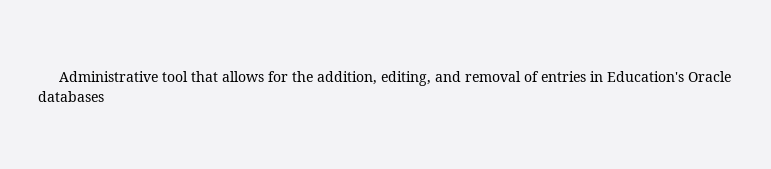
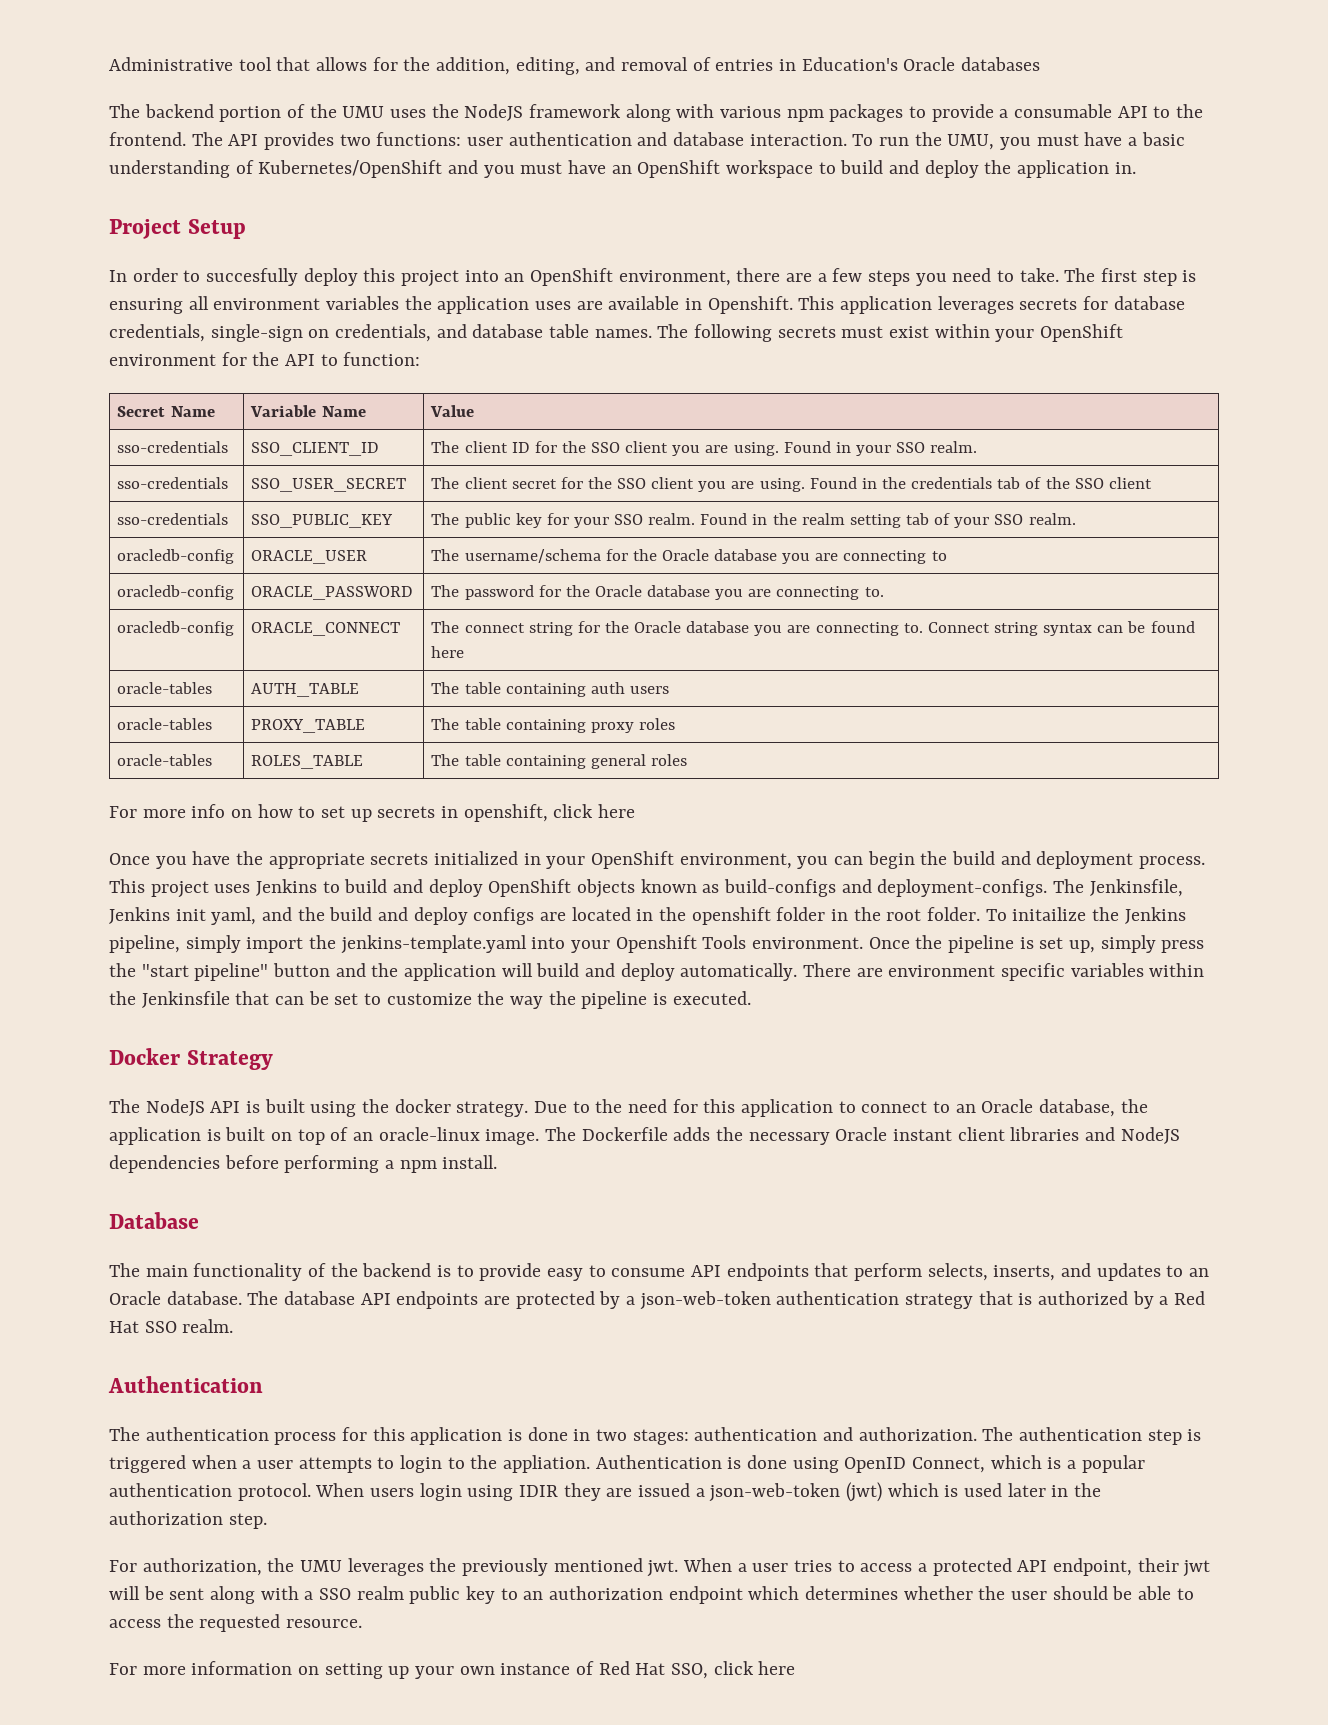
(104, 96) none -> [109,104,1204,122] [109,132,1185,150] [109,160,1136,178] [109,219,246,239] [109,268,1197,287] [109,296,1185,314] [109,324,1124,342] [109,352,421,366] [117,406,215,417] [250,405,366,417] [430,405,475,417] [117,441,229,453] [251,442,380,456] [431,441,978,456] [117,477,229,489] [251,478,407,492] [431,477,1152,492] [117,513,229,525] [251,514,394,528] [431,513,1076,528] [117,549,235,564] [251,550,368,564] [431,549,947,564] [117,585,235,600] [251,586,414,600] [431,585,884,600] [117,621,235,636] [251,622,401,636] [431,621,1195,636] [431,646,465,658] [117,682,213,694] [251,683,360,697] [431,682,669,697] [117,718,213,730] [251,719,366,733] [431,718,675,733] [117,754,213,766] [251,755,364,769] [431,754,687,769] [109,804,636,822] [109,851,1206,869] [109,879,1183,898] [109,907,1186,925] [109,935,1205,954] [109,963,1205,981] [109,991,751,1009] [109,1048,273,1070] [109,1099,1148,1117] [109,1127,1180,1145] [109,1155,498,1173] [109,1212,199,1229] [109,1263,1210,1281] [109,1291,1206,1310] [109,1319,234,1333] [108,1376,263,1393] [109,1427,1202,1445] [109,1455,1145,1473] [109,1482,1102,1502] [109,1511,267,1529] [109,1558,1211,1577] [109,1586,1194,1604] [109,1614,363,1632] [109,1661,796,1679] // The backend portion of the UMU uses the NodeJS framework along with various npm packages to provide a consumable API to the frontend. The API provides two functions: user authentication and database interaction. To run the UMU, you must have a basic understanding of Kubernetes/OpenShift and you must have an OpenShift workspace to build and deploy the application in. // Project Setup // In order to succesfully deploy this project into an OpenShift environment, there are a few steps you need to take. The first step is ensuring all environment variables the application uses are available in Openshift. This application leverages secrets for database credentials, single-sign on credentials, and database table names. The following secrets must exist within your OpenShift environment for the API to function: // Secret Name | Variable Name | Value // sso-credentials | SSO_CLIENT_ID | The client ID for the SSO client you are using. Found in your SSO realm. // sso-credentials | SSO_USER_SECRET | The client secret for the SSO client you are using. Found in the credentials tab of the SSO client // sso-credentials | SSO_PUBLIC_KEY | The public key for your SSO realm. Found in the realm setting tab of your SSO realm. // oracledb-config | ORACLE_USER | The username/schema for the Oracle database you are connecting to // oracledb-config | ORACLE_PASSWORD | The password for the Oracle database you are connecting to. // oracledb-config | ORACLE_CONNECT | The connect string for the Oracle database you are connecting to. Connect string syntax can be found here // oracle-tables | AUTH_TABLE | The table containing auth users // oracle-tables | PROXY_TABLE | The table containing proxy roles // oracle-tables | ROLES_TABLE | The table containing general roles // For more info on how to set up secrets in openshift, click here // Once you have the appropriate secrets initialized in your OpenShift environment, you can begin the build and deployment process. This project uses Jenkins to build and deploy OpenShift objects known as build-configs and deployment-configs. The Jenkinsfile, Jenkins init yaml, and the build and deploy configs are located in the openshift folder in the root folder. To initailize the Jenkins pipeline, simply import the jenkins-template.yaml into your Openshift Tools environment. Once the pipeline is set up, simply press the "start pipeline" button and the application will build and deploy automatically. There are environment specific variables within the Jenkinsfile that can be set to customize the way the pipeline is executed. // Docker Strategy // The NodeJS API is built using the docker strategy. Due to the need for this application to connect to an Oracle database, the application is built on top of an oracle-linux image. The Dockerfile adds the necessary Oracle instant client libraries and NodeJS dependencies before performing a npm install. // Database // The main functionality of the backend is to provide easy to consume API endpoints that perform selects, inserts, and updates to an Oracle database. The database API endpoints are protected by a json-web-token authentication strategy that is authorized by a Red Hat SSO realm. // Authentication // The authentication process for this application is done in two stages: authentication and authorization. The authentication step is triggered when a user attempts to login to the appliation. Authentication is done using OpenID Connect, which is a popular authentication protocol. When users login using IDIR they are issued a json-web-token (jwt) which is used later in the authorization step. // For authorization, the UMU leverages the previously mentioned jwt. When a user tries to access a protected API endpoint, their jwt will be sent along with a SSO realm public key to an authorization endpoint which determines whether the user should be able to access the requested resource. // For more information on setting up your own instance of Red Hat SSO, click here

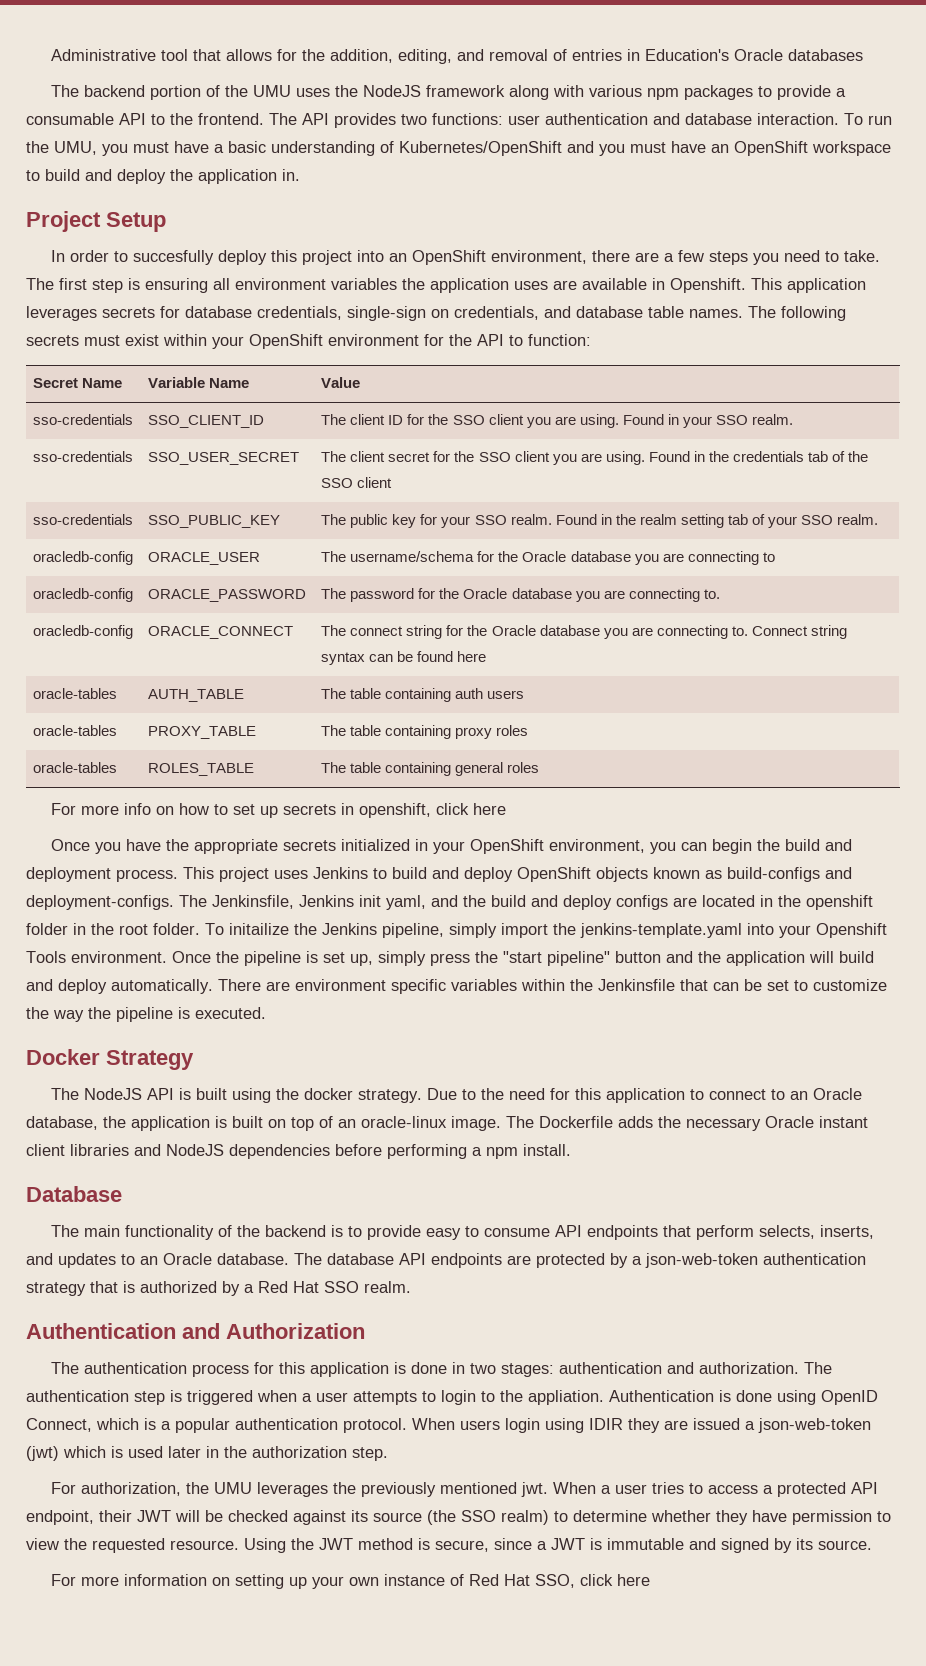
(263, 1384) none -> [182,1323,365,1339] and Authorization
[1183,1560,1211,1577] jwt -> [137,1510,171,1522] JWT
[169,1586,1194,1604] [109,1614,363,1632] sent along with a SSO realm public key to an authorization endpoint which determines whether the user should be able to access the requested resource. -> [228,1510,891,1525] [26,1538,872,1553] checked against its source (the SSO realm) to determine whether they have permission to view the requested resource. Using the JWT method is secure, since a JWT is immutable and signed by its source.

